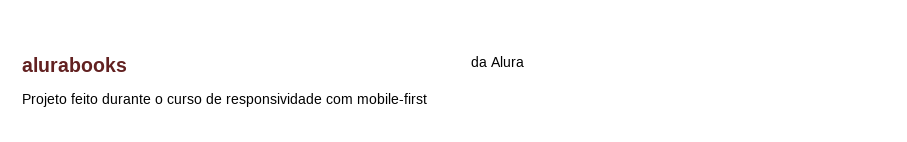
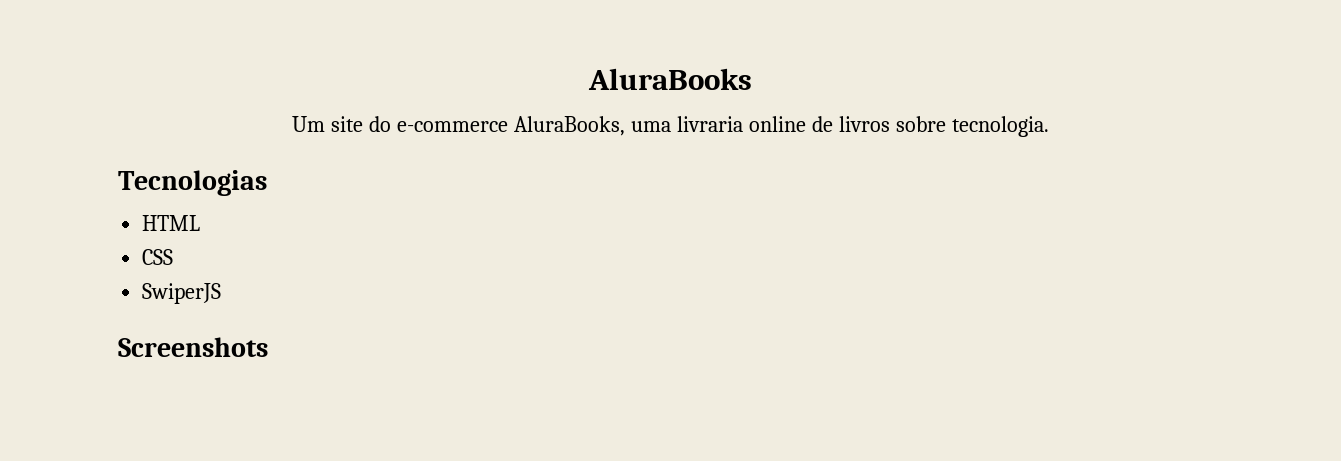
[22,57,127,72] [22,93,427,107] [471,56,524,67] alurabooks // Projeto feito durante o curso de responsividade com mobile-first da Alura -> [588,68,752,90] [292,116,1049,137] [118,170,267,196] [142,215,201,231] [142,249,174,265] [142,283,222,304] [118,337,268,357] AluraBooks // Um site do e-commerce AluraBooks, uma livraria online de livros sobre tecnologia. // Tecnologias // HTML // CSS // SwiperJS // Screenshots

